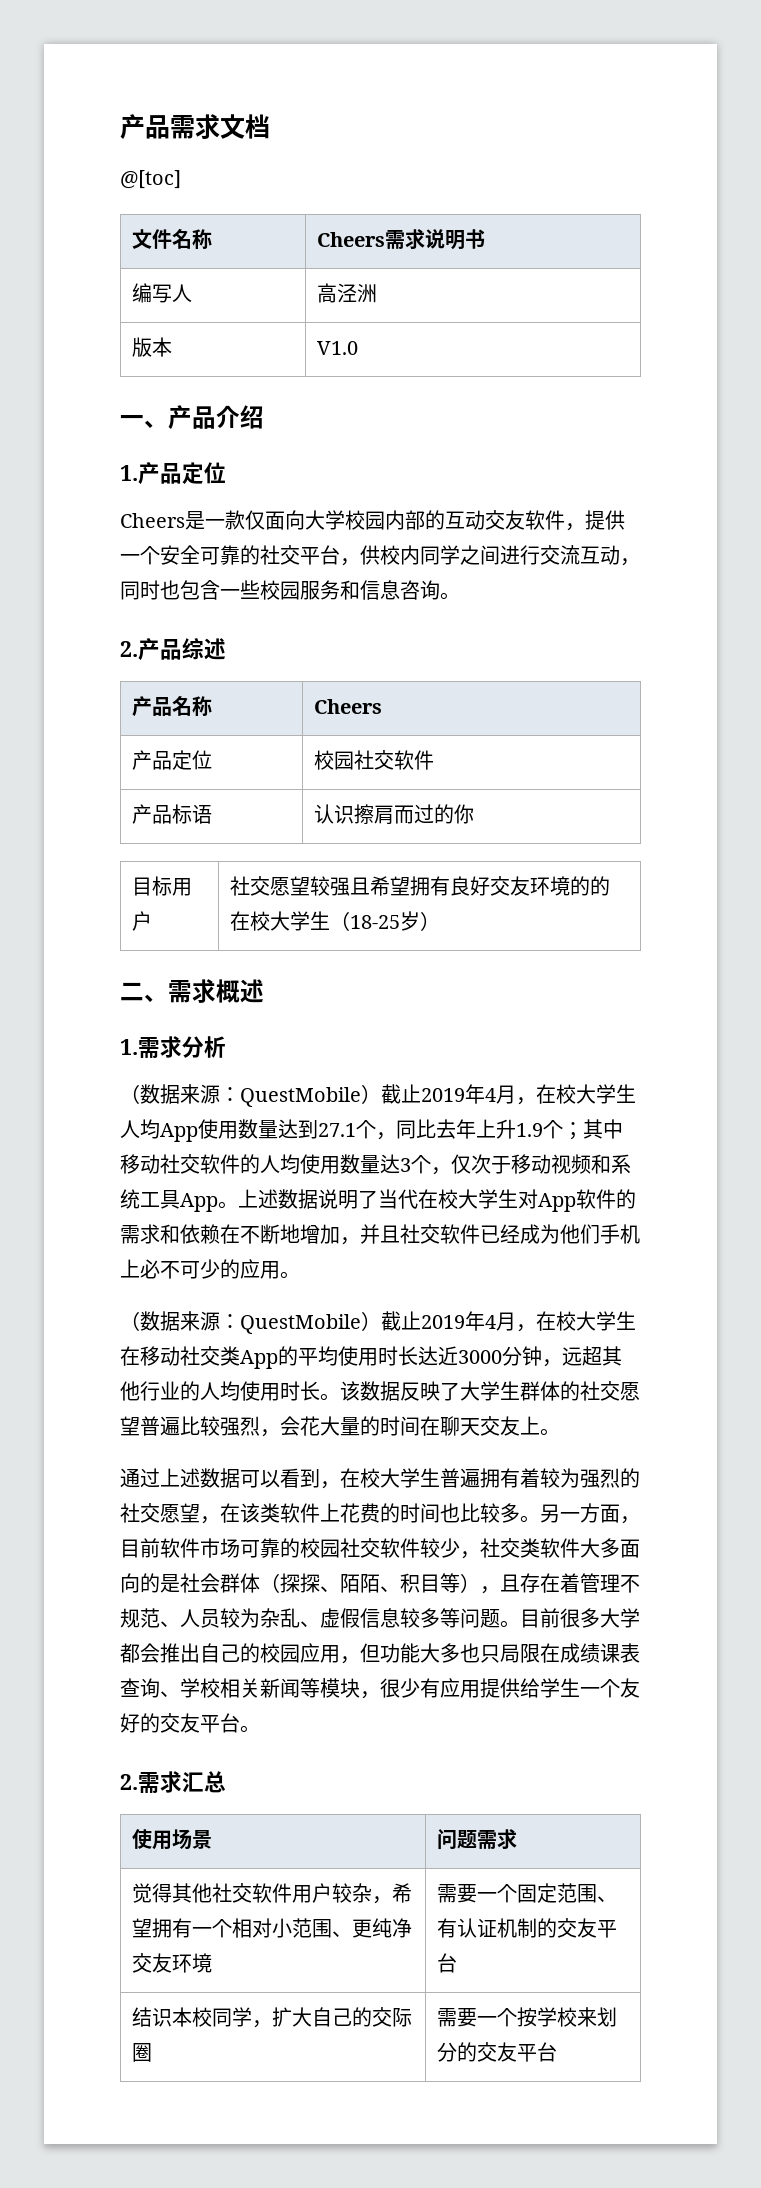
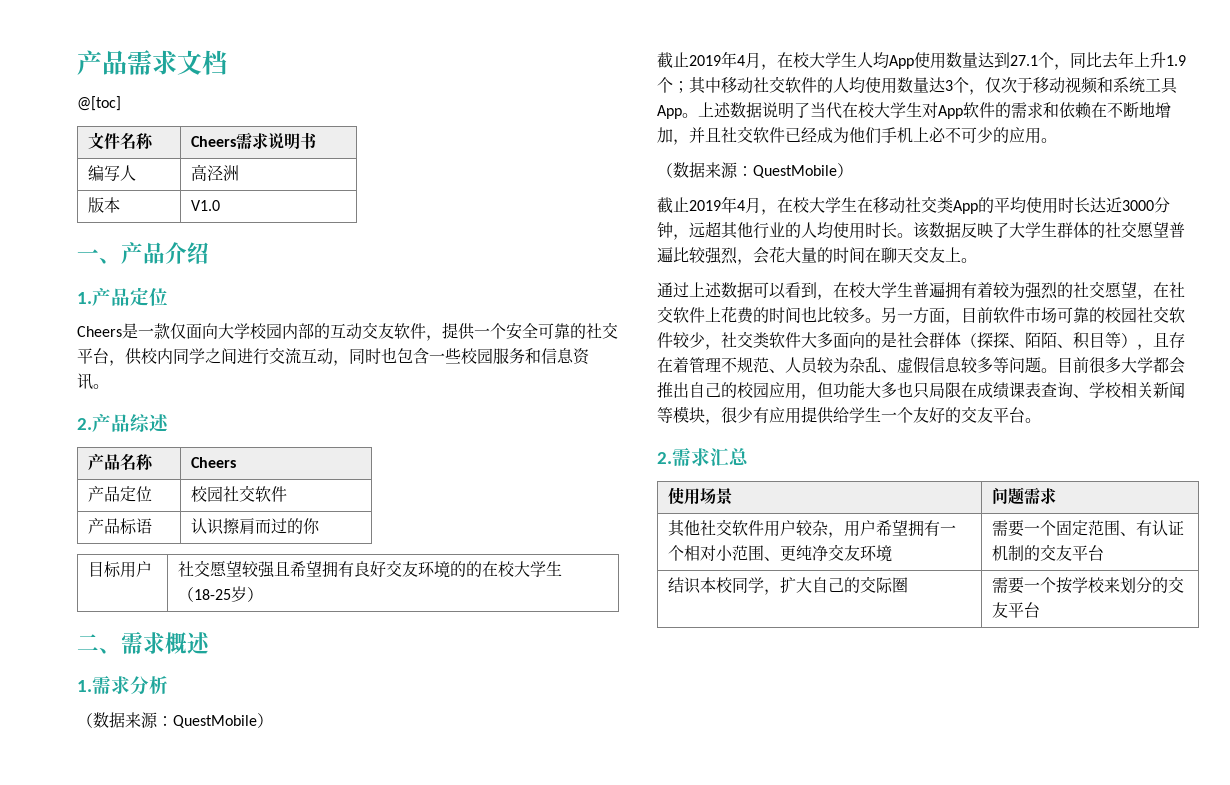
[400,580,440,600] 咨询 -> [573,348,590,365] [77,373,93,389] 资讯
(381, 1094) none -> (273, 720) //
(381, 1321) none -> (853, 170) //
[240,1503,280,1523] 该类 -> [1169,282,1185,298] [657,306,673,323] 社交
[132,1883,173,1903] 觉得 -> (1057, 496) none
(393, 1900) none -> [844,520,877,537] 用户

